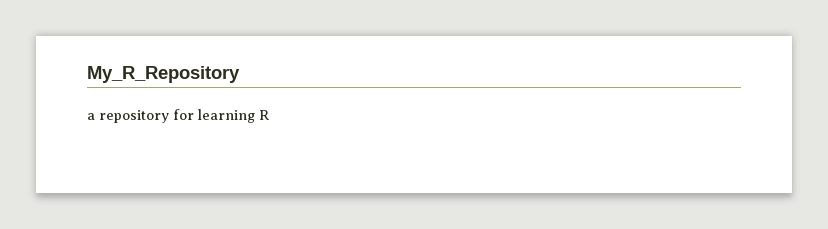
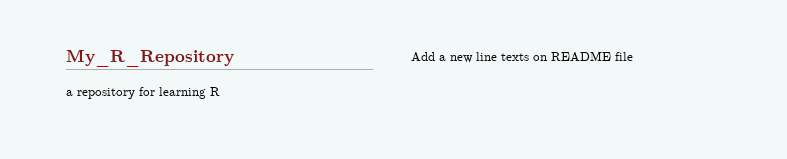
(269, 115) none -> [411,51,633,63] // Add a new line texts on README file

